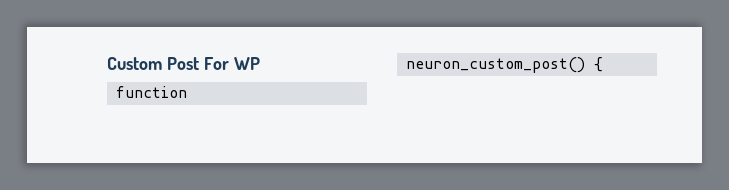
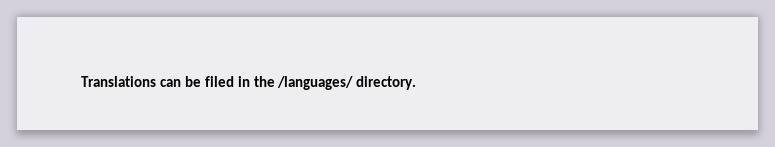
[107,57,260,70] [115,86,187,98] [405,57,603,73] Custom Post For WP // function neuron_custom_post() { -> [81,76,417,90] Translations can be filed in the /languages/ directory.

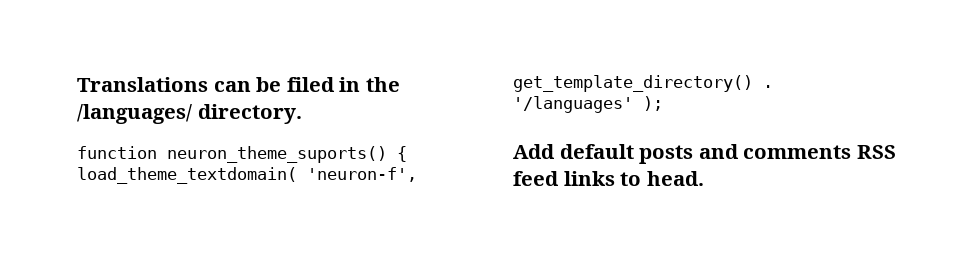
(417, 83) none -> [77,146,407,163] [77,167,417,184] [513,75,773,92] [513,96,663,113] [513,144,896,164] [513,171,704,186] // function neuron_theme_suports() { load_theme_textdomain( 'neuron-f', get_template_directory() . '/languages' ); // Add default posts and comments RSS feed links to head.

